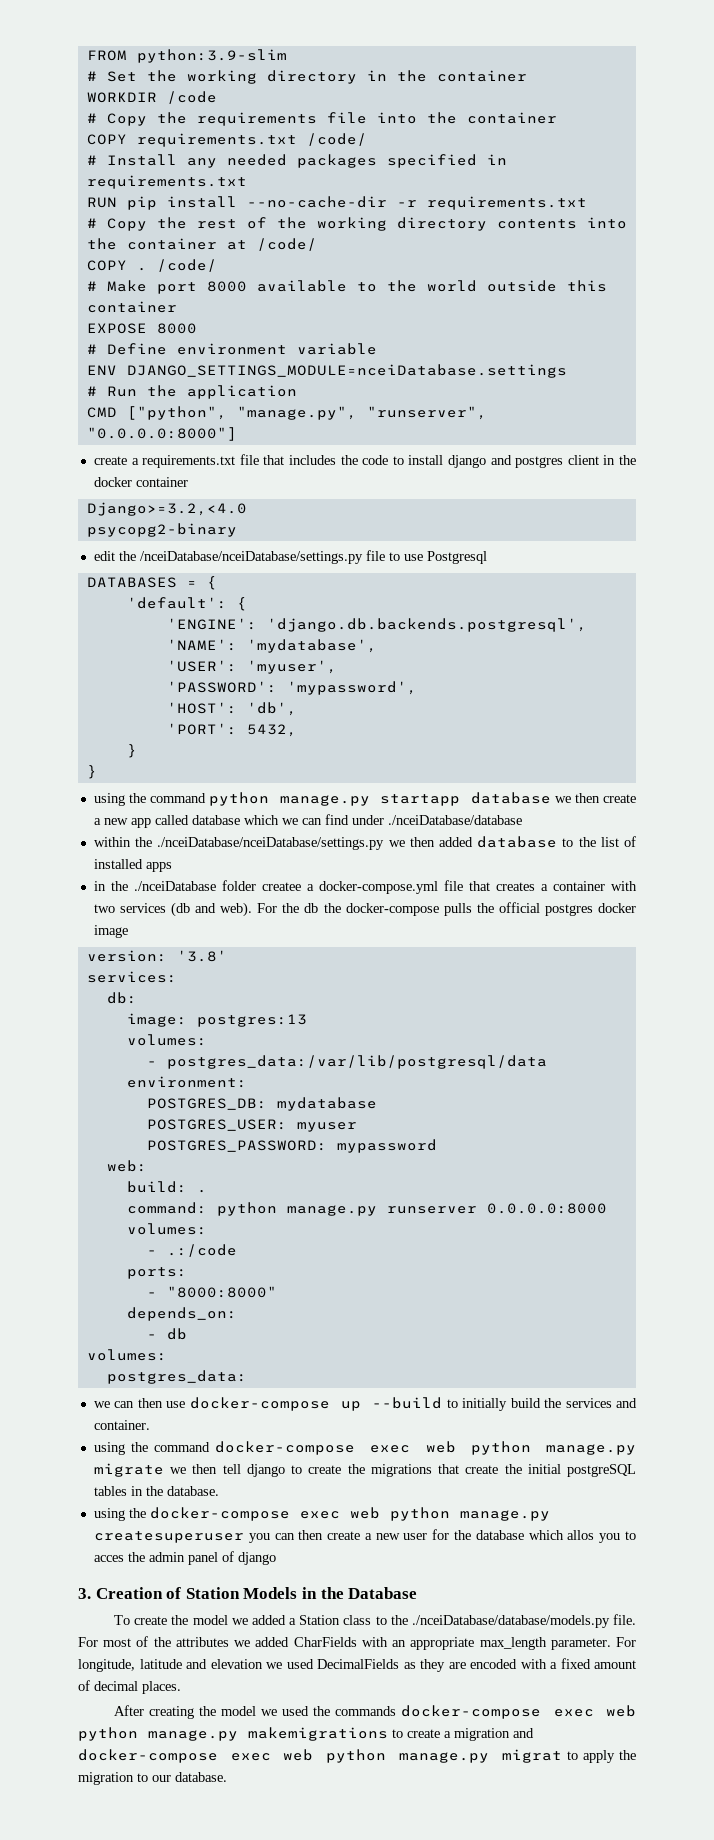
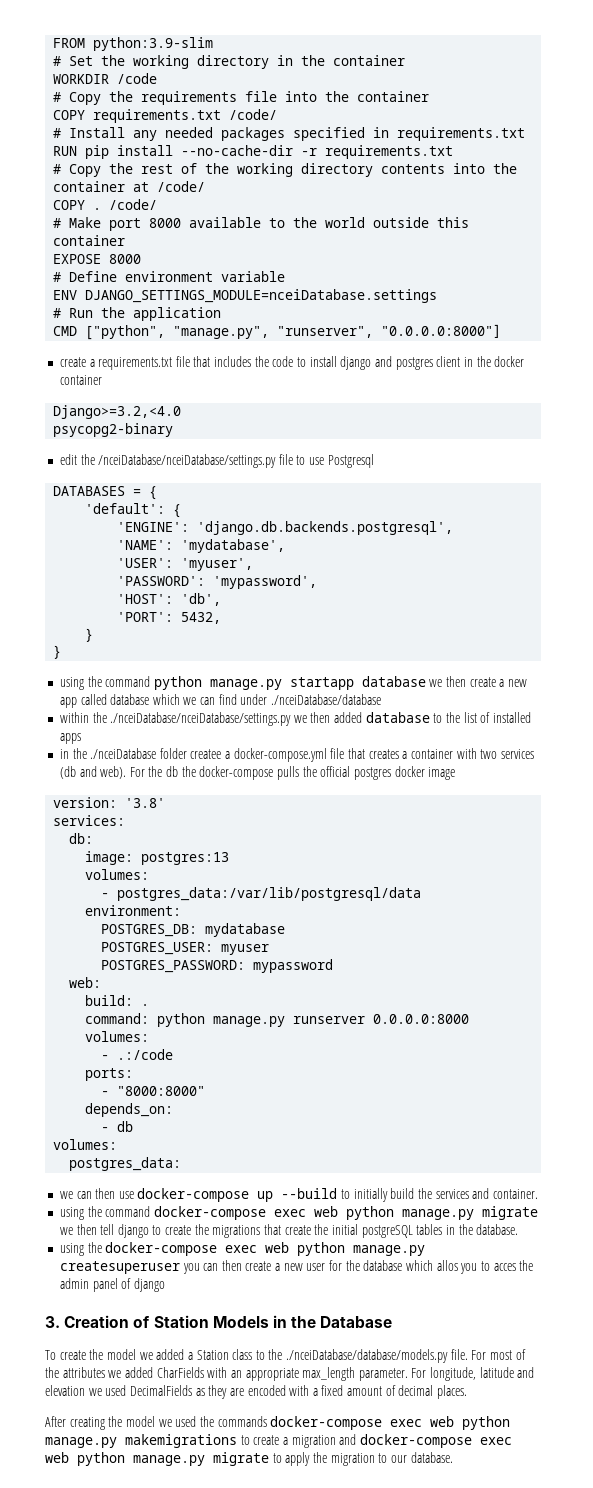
[501,1749,562,1763] migrat -> [213,1452,269,1466] migrate

